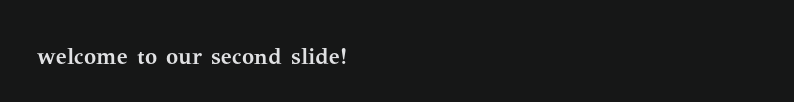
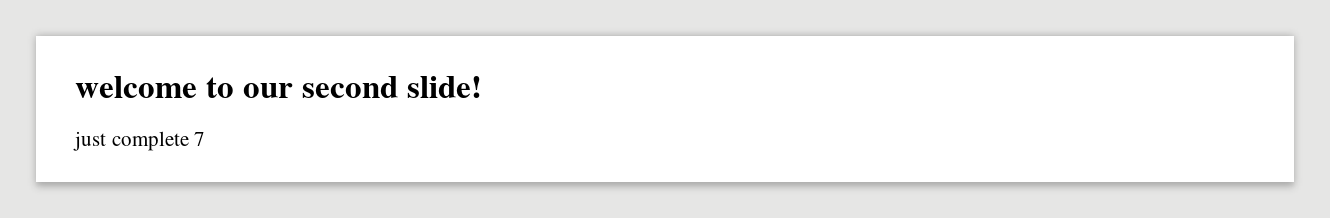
(347, 56) none -> [73,131,206,151] // just complete 7

